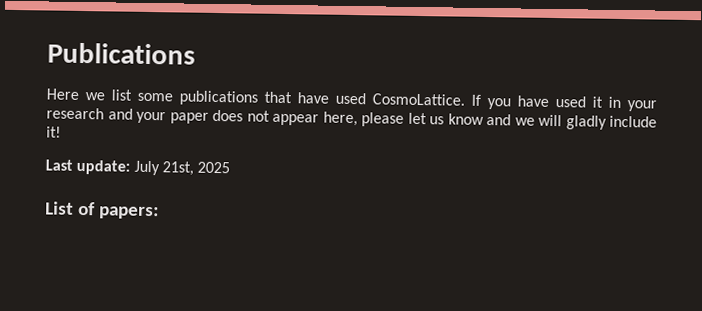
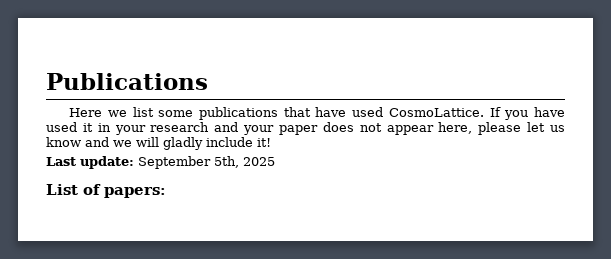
[133,160,194,176] July 21st, -> [138,156,239,169] September 5th,

